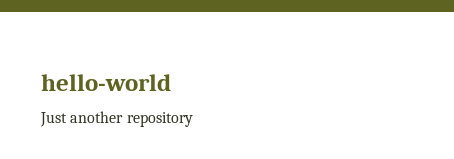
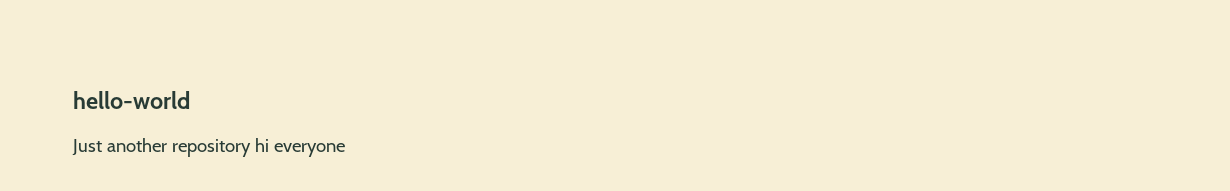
(193, 119) none -> [254,138,345,157] hi everyone

